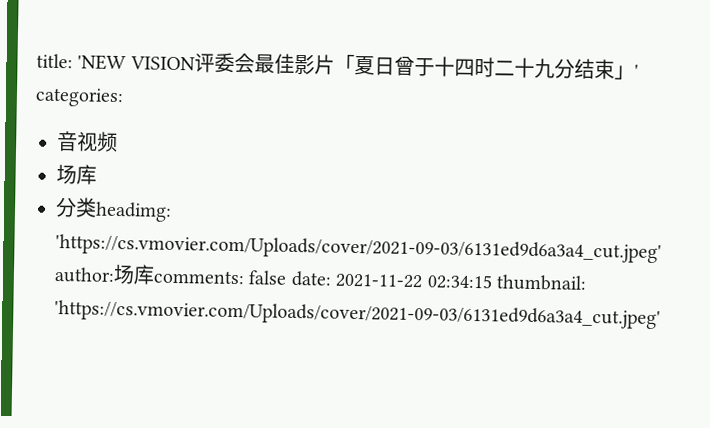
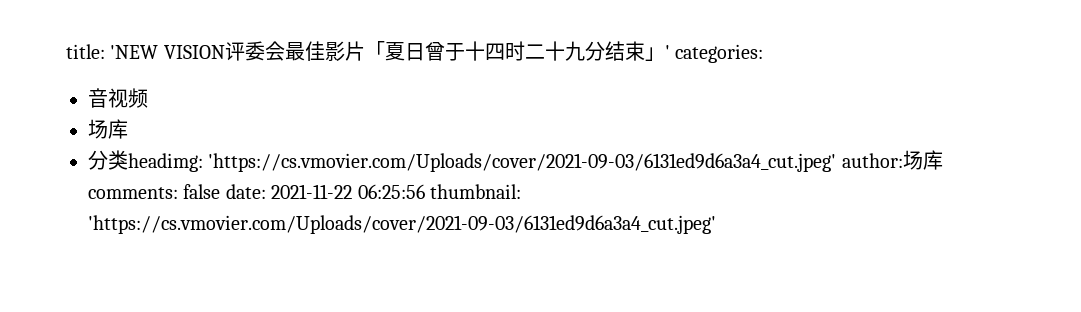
[426,274,492,290] 02:34:15 -> [357,184,425,199] 06:25:56

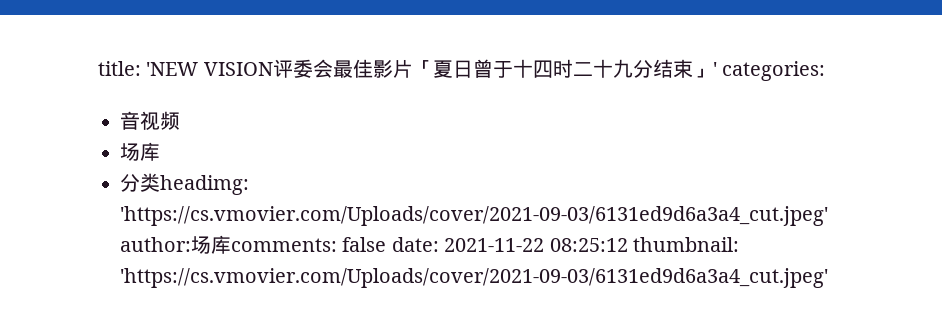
[357,184,425,199] 06:25:56 -> [549,238,628,252] 08:25:12

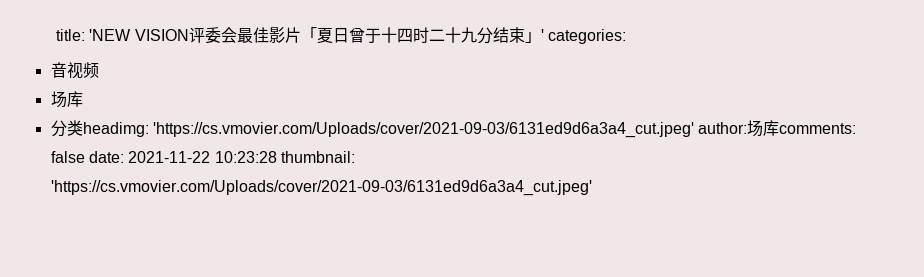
[549,238,628,252] 08:25:12 -> [214,151,277,163] 10:23:28

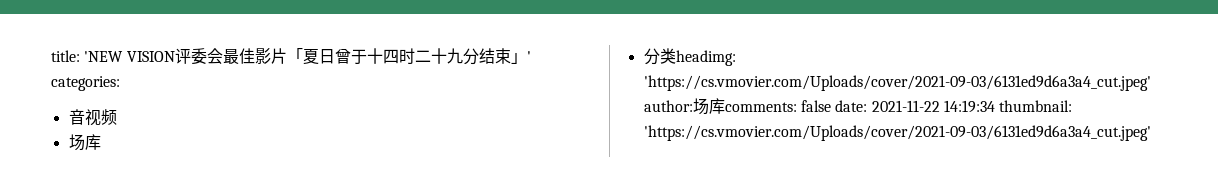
[214,151,277,163] 10:23:28 -> [943,100,995,113] 14:19:34

